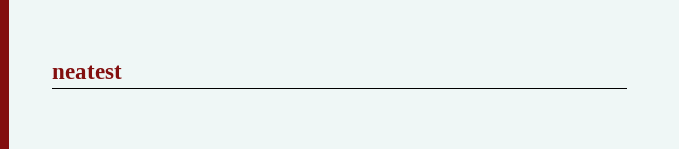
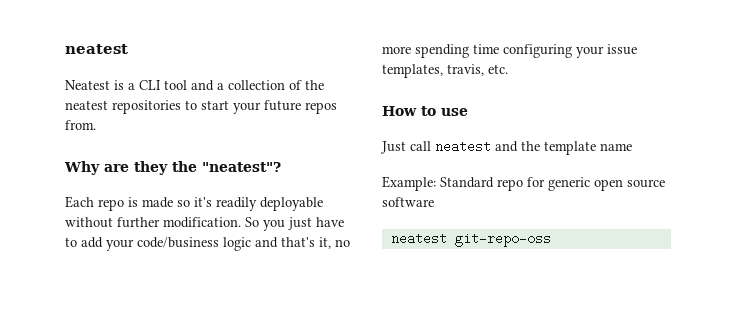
[52,65,122,79] neatest -> [65,44,128,54] [65,80,324,91] [65,100,337,114] [65,120,96,130] [64,161,281,175] [65,196,323,211] [65,217,344,231] [65,237,350,251] [382,44,637,58] [382,64,508,78] [382,106,468,116] [381,140,632,155] [382,176,665,191] [382,197,434,207] [390,232,551,247] neatest // Neatest is a CLI tool and a collection of the neatest repositories to start your future repos from. // Why are they the "neatest"? // Each repo is made so it's readily deployable without further modification. So you just have to add your code/business logic and that's it, no more spending time configuring your issue templates, travis, etc. // How to use // Just call neatest and the template name // Example: Standard repo for generic open source software // neatest git-repo-oss

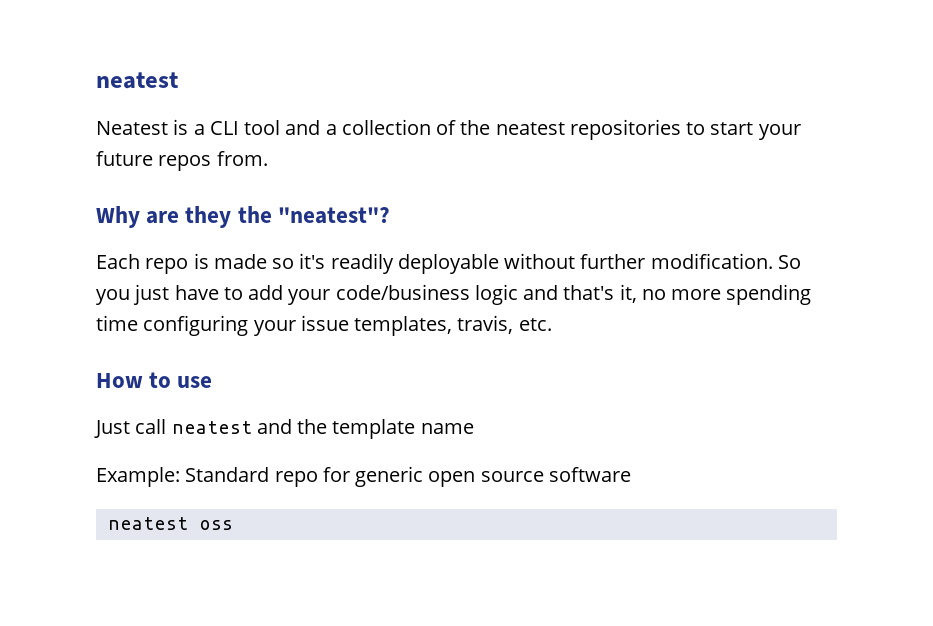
[454,232,551,247] git-repo-oss -> [198,520,233,530] oss

